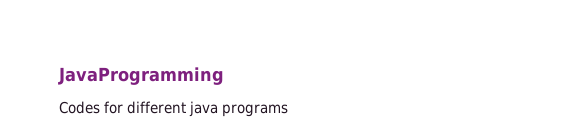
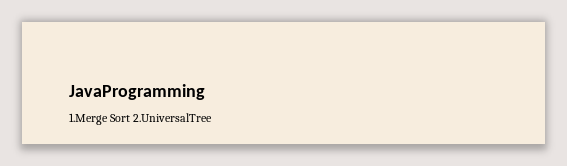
[59,101,289,117] Codes for different java programs -> [69,113,213,125] 1.Merge Sort 2.UniversalTree

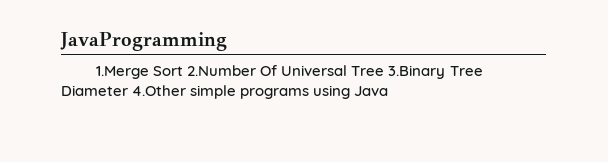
[133,113,213,122] 2.UniversalTree -> [187,65,483,79] [61,85,389,99] 2.Number Of Universal Tree 3.Binary Tree Diameter 4.Other simple programs using Java

